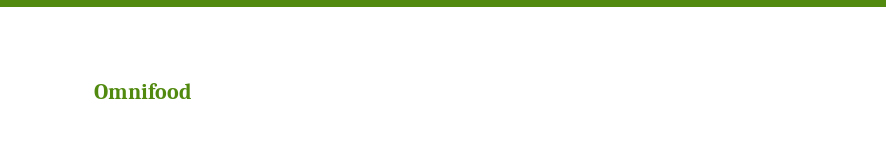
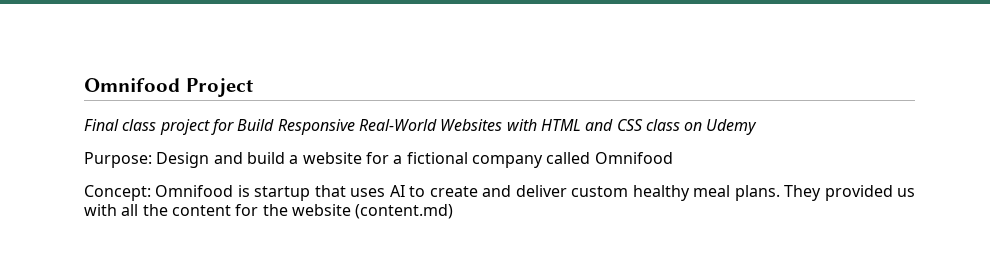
[94,83,192,99] Omnifood -> [84,78,253,97] [84,119,758,135] [84,152,673,168] [84,185,916,201] [84,204,454,219] Omnifood Project // Final class project for Build Responsive Real-World Websites with HTML and CSS class on Udemy // Purpose: Design and build a website for a fictional company called Omnifood // Concept: Omnifood is startup that uses AI to create and deliver custom healthy meal plans. They provided us with all the content for the website (content.md)

